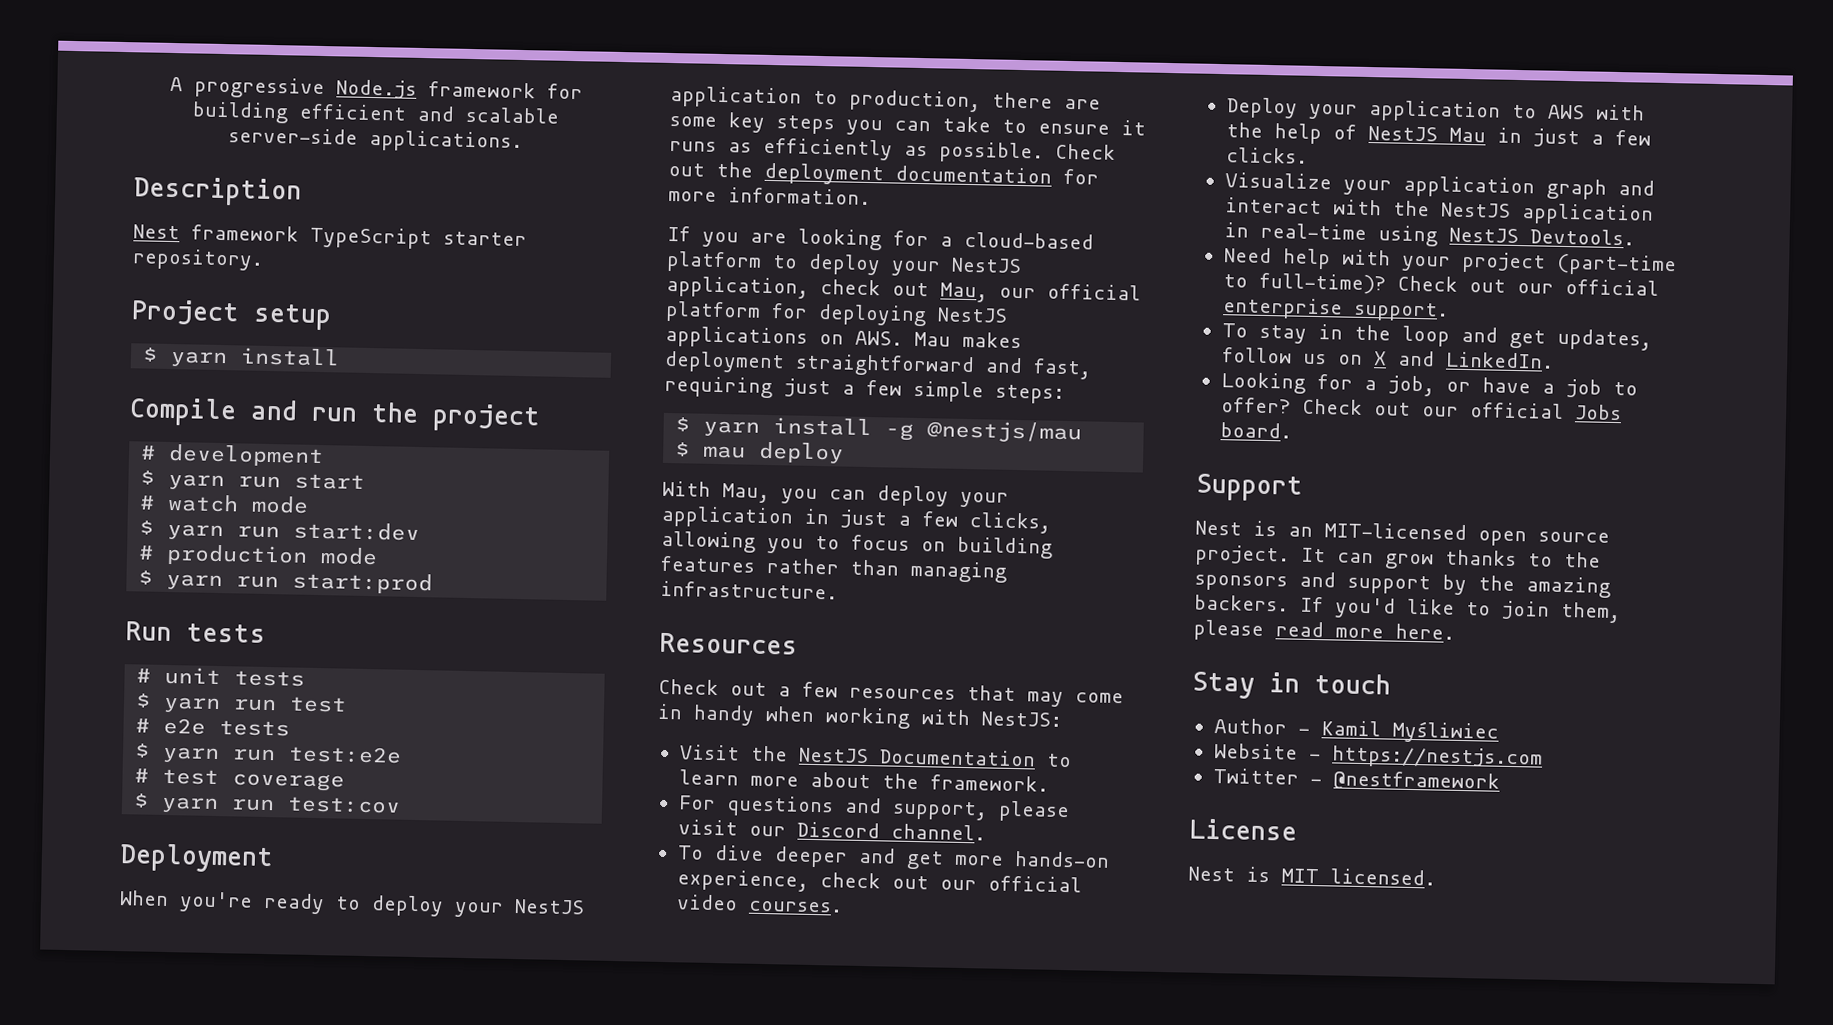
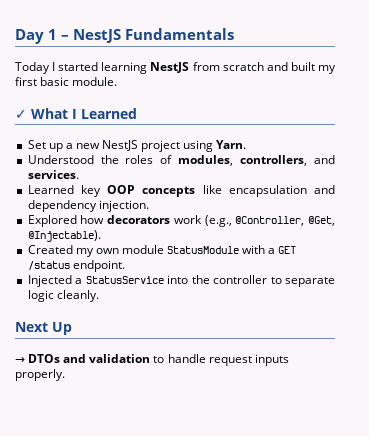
[170,76,583,100] [192,101,560,124] [228,127,523,154] [134,176,302,207] [133,224,527,250] [132,248,264,271] [131,299,332,331] [142,347,341,368] [129,397,541,433] [140,443,325,468] [140,470,366,491] [139,493,310,514] [139,520,421,542] [138,543,379,567] [138,570,434,595] [125,621,266,643] [136,666,306,687] [135,693,348,714] [135,717,291,737] [134,743,403,764] [134,768,346,792] [133,793,402,814] [120,843,274,874] [119,890,585,918] [670,85,1101,113] [669,112,1146,136] [669,137,1116,164] [668,161,1099,186] [668,187,871,206] [667,225,1094,251] [666,250,1022,277] [666,275,1141,303] [665,300,1008,327] [665,325,1022,349] [664,350,1092,380] [664,375,1065,404] [675,417,1083,444] [675,441,845,464] [662,480,1009,508] [661,505,1052,534] [661,530,1053,559] [660,555,1008,583] [660,580,838,600] [659,632,798,655] [658,678,1124,707] [657,703,1063,729] [678,744,1072,768] [678,769,1049,792] [677,795,1070,823] [677,819,986,841] [676,845,1110,870] [676,869,1082,893] [675,894,843,913] [1225,97,1645,123] [1225,122,1651,148] [1225,147,1308,164] [1224,172,1655,200] [1224,197,1654,226] [1223,222,1635,247] [1223,247,1677,277] [1222,272,1659,296] [1221,297,1449,322] [1221,323,1652,351] [1221,347,1554,369] [1220,372,1638,398] [1220,397,1622,421] [1219,422,1292,439] [1196,473,1303,502] [1195,520,1610,547] [1195,544,1601,570] [1194,571,1611,598] [1194,594,1621,624] [1193,619,1455,641] [1192,671,1391,699] [1213,718,1499,744] [1213,743,1543,770] [1212,768,1500,792] [1189,818,1297,841] [1188,866,1436,886] A progressive Node.js framework for building efficient and scalable server-side applications. // Description // Nest framework TypeScript starter repository. // Project setup // $ yarn install // Compile and run the project // # development // $ yarn run start // # watch mode // $ yarn run start:dev // # production mode // $ yarn run start:prod // Run tests // # unit tests // $ yarn run test // # e2e tests // $ yarn run test:e2e // # test coverage // $ yarn run test:cov // Deployment // When you're ready to deploy your NestJS application to production, there are some key steps you can take to ensure it runs as efficiently as possible. Check out the deployment documentation for more information. // If you are looking for a cloud-based platform to deploy your NestJS application, check out Mau, our official platform for deploying NestJS applications on AWS. Mau makes deployment straightforward and fast, requiring just a few simple steps: // $ yarn install -g @nestjs/mau // $ mau deploy // With Mau, you can deploy your application in just a few clicks, allowing you to focus on building features rather than managing infrastructure. // Resources // Check out a few resources that may come in handy when working with NestJS: // Visit the NestJS Documentation to learn more about the framework. // For questions and support, please visit our Discord channel. // To dive deeper and get more hands-on experience, check out our official video courses. // Deploy your application to AWS with the help of NestJS Mau in just a few clicks. // Visualize your application graph and interact with the NestJS application in real-time using NestJS Devtools. // Need help with your project (part-time to full-time)? Check out our official enterprise support. // To stay in the loop and get updates, follow us on X and LinkedIn. // Looking for a job, or have a job to offer? Check out our official Jobs board. // Support // Nest is an MIT-licensed open source project. It can grow thanks to the sponsors and support by the amazing backers. If you'd like to join them, please read more here. // Stay in touch // Author - Kamil Myśliwiec // Website - https://nestjs.com // Twitter - @nestframework // License // Nest is MIT licensed. -> [15,28,234,44] [15,62,336,74] [15,77,118,86] [15,108,137,119] [27,140,247,152] [27,155,335,166] [27,170,79,179] [27,185,335,197] [27,200,149,212] [27,215,335,227] [27,230,101,242] [27,245,297,257] [27,260,125,272] [27,275,336,287] [27,290,99,302] [15,322,72,335] [15,354,289,366] [15,369,65,381] Day 1 – NestJS Fundamentals // Today I started learning NestJS from scratch and built my first basic module. // ✓ What I Learned // Set up a new NestJS project using Yarn. // Understood the roles of modules, controllers, and services. // Learned key OOP concepts like encapsulation and dependency injection. // Explored how decorators work (e.g., @Controller, @Get, @Injectable). // Created my own module StatusModule with a GET /status endpoint. // Injected a StatusService into the controller to separate logic cleanly. // Next Up // → DTOs and validation to handle request inputs properly.

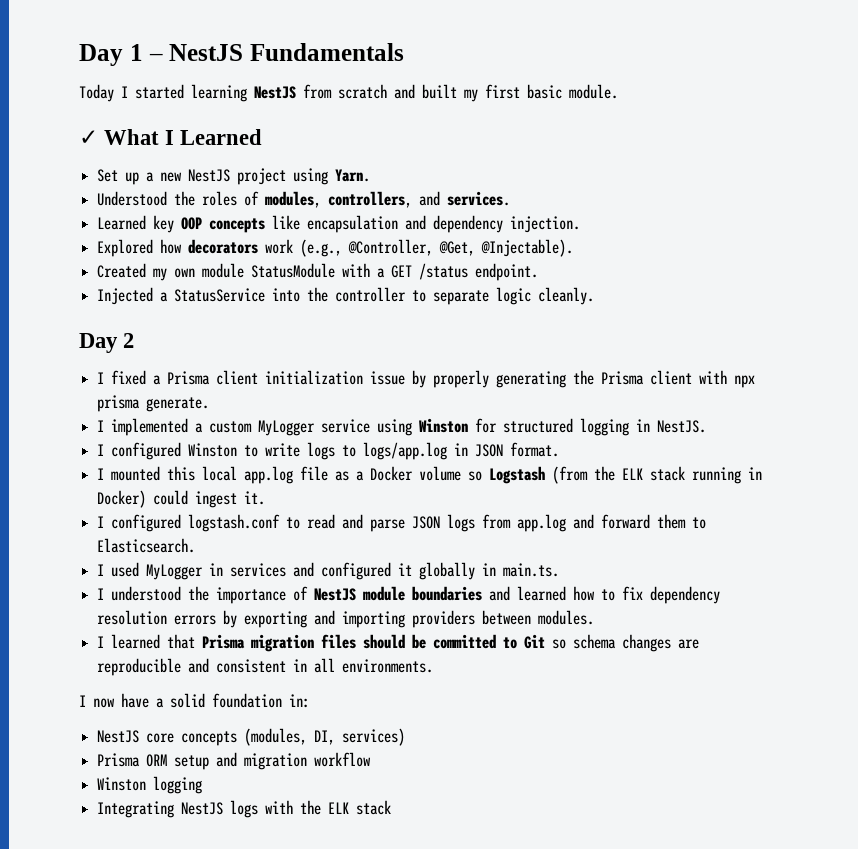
[15,322,72,335] [15,354,289,366] [15,369,65,381] Next Up // → DTOs and validation to handle request inputs properly. -> [79,333,135,353] [97,370,756,388] [97,395,210,412] [97,418,707,436] [97,442,560,460] [97,466,763,484] [97,490,266,508] [97,514,707,532] [97,538,196,553] [97,562,560,580] [97,586,721,604] [97,610,595,628] [97,634,700,652] [97,658,434,676] [79,693,310,708] [97,728,406,746] [97,752,372,770] [97,776,203,794] [97,800,392,818] Day 2 // I fixed a Prisma client initialization issue by properly generating the Prisma client with npx prisma generate. // I implemented a custom MyLogger service using Winston for structured logging in NestJS. // I configured Winston to write logs to logs/app.log in JSON format. // I mounted this local app.log file as a Docker volume so Logstash (from the ELK stack running in Docker) could ingest it. // I configured logstash.conf to read and parse JSON logs from app.log and forward them to Elasticsearch. // I used MyLogger in services and configured it globally in main.ts. // I understood the importance of NestJS module boundaries and learned how to fix dependency resolution errors by exporting and importing providers between modules. // I learned that Prisma migration files should be committed to Git so schema changes are reproducible and consistent in all environments. // I now have a solid foundation in: // NestJS core concepts (modules, DI, services) // Prisma ORM setup and migration workflow // Winston logging // Integrating NestJS logs with the ELK stack

